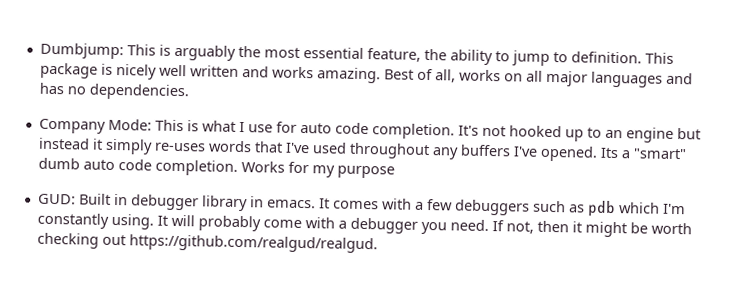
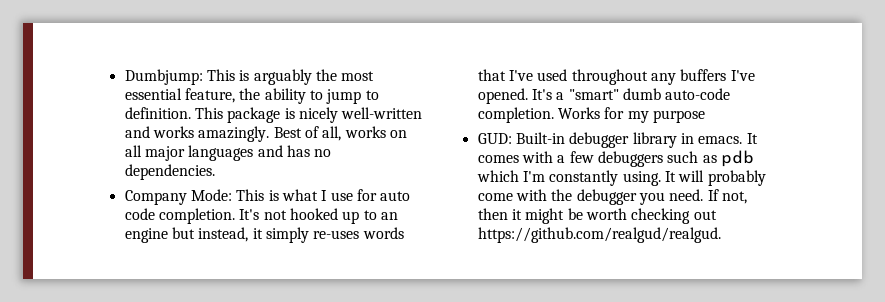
[158,64,239,77] well written -> [341,107,423,119] well-written
[316,67,381,84] amazing. -> [198,126,270,142] amazingly.
[37,137,90,150] instead -> [198,227,249,242] instead,
[599,147,619,159] Its -> [531,89,552,100] It's
[82,159,152,171] auto code -> [665,88,731,100] auto-code
[78,193,128,206] Built in -> [515,132,565,144] Built-in
[337,220,347,229] a -> [551,189,573,201] the

